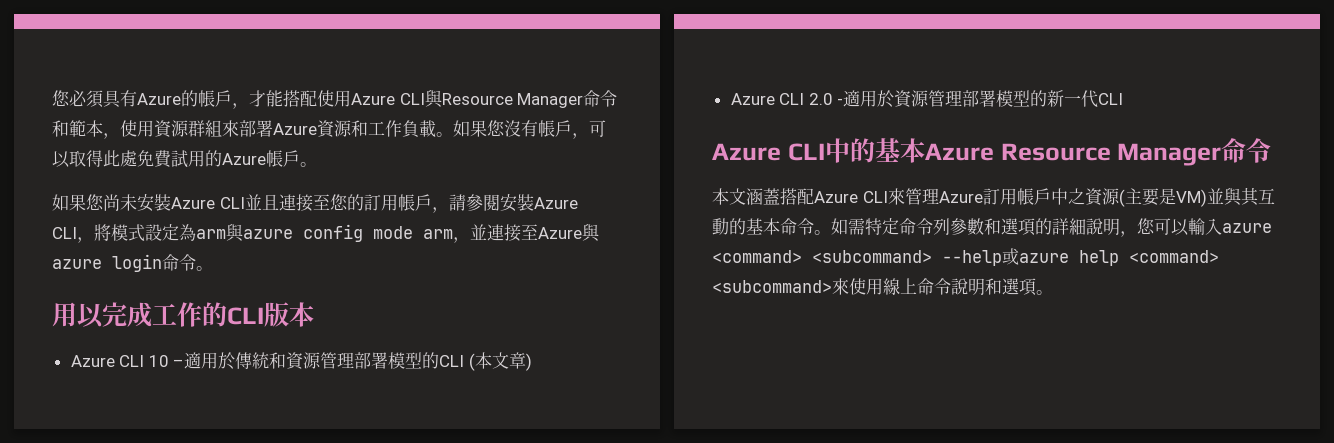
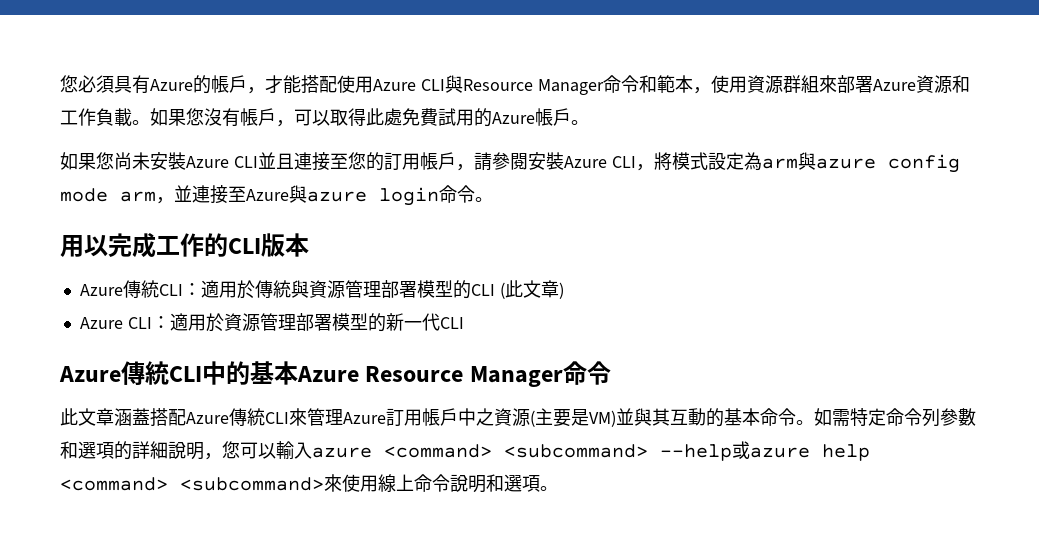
[119,355,185,367] CLI 10 – -> [122,280,201,298] 傳統CLI：
[269,352,287,369] 和 -> [290,280,309,298] 與
[475,352,493,369] 本 -> [504,280,523,298] 此
[808,93,844,105] 2.0 - -> [151,316,170,329] ：
(781, 152) none -> [121,361,169,385] 傳統
[712,188,746,205] 本文 -> [60,408,114,426] 此文章
(858, 197) none -> [229,408,265,426] 傳統

